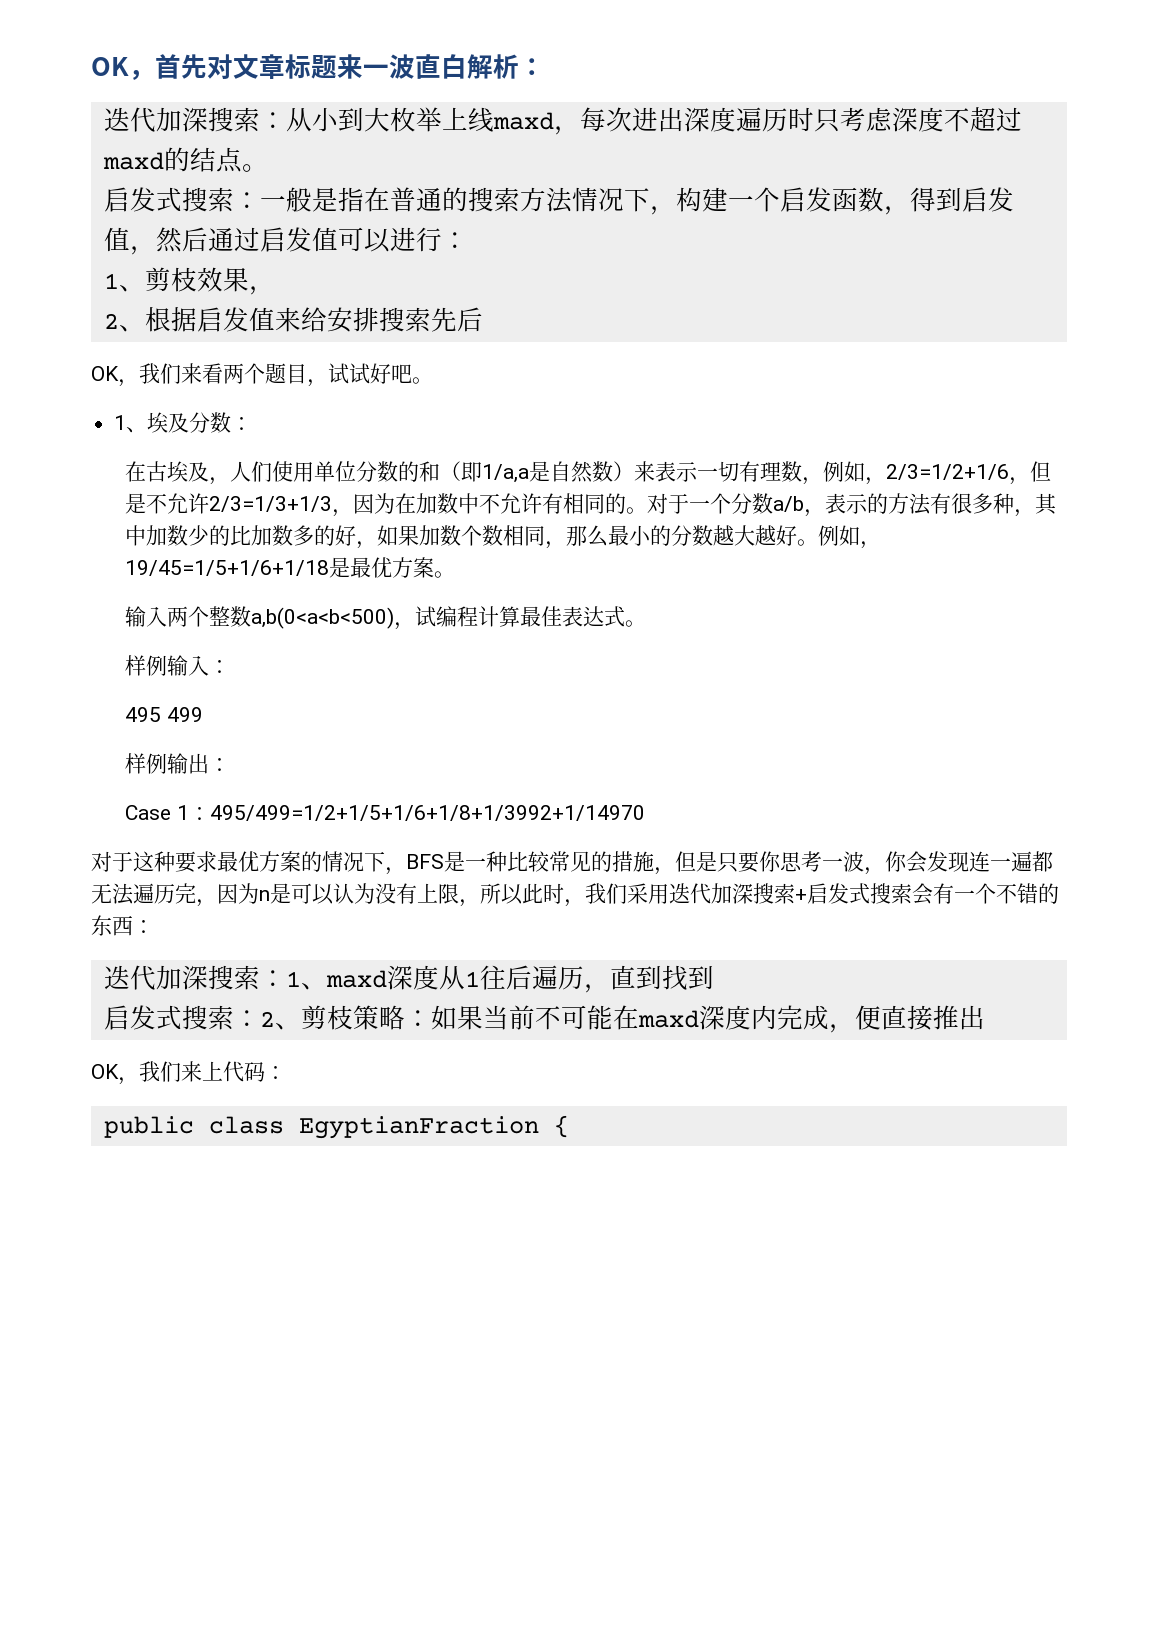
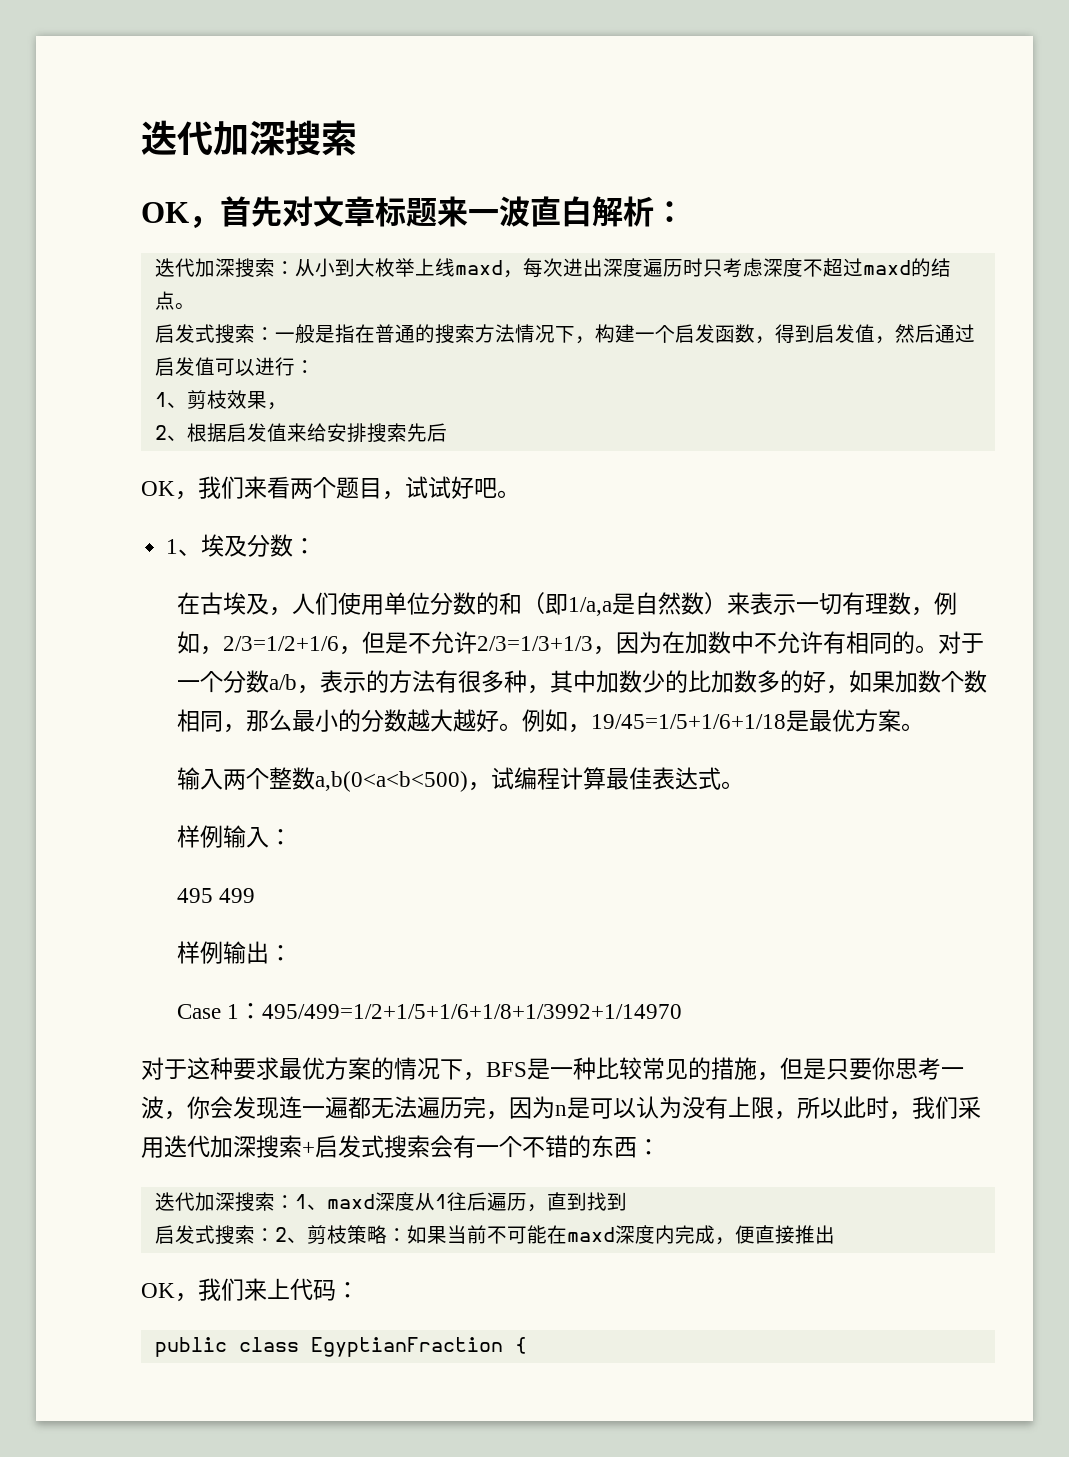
(91, 66) none -> [141,120,357,156] 迭代加深搜索 //

